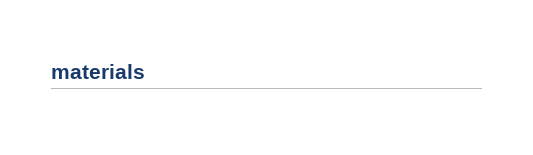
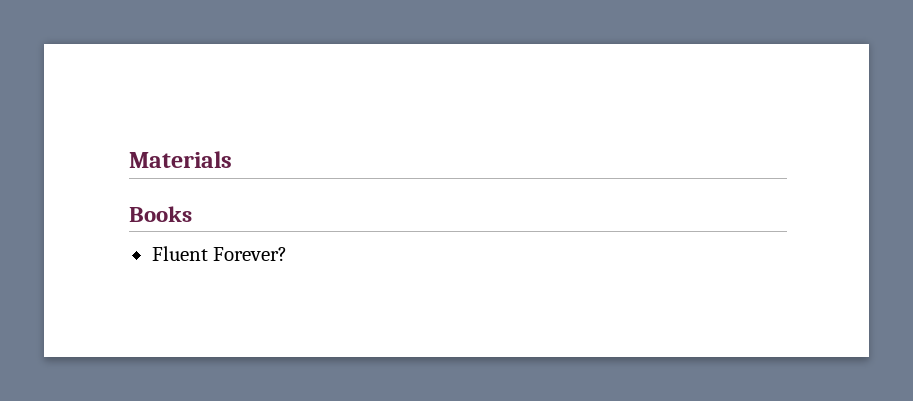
[51,64,145,79] materials -> [129,151,232,168] [129,206,192,222] [151,246,288,261] Materials // Books // Fluent Forever?

